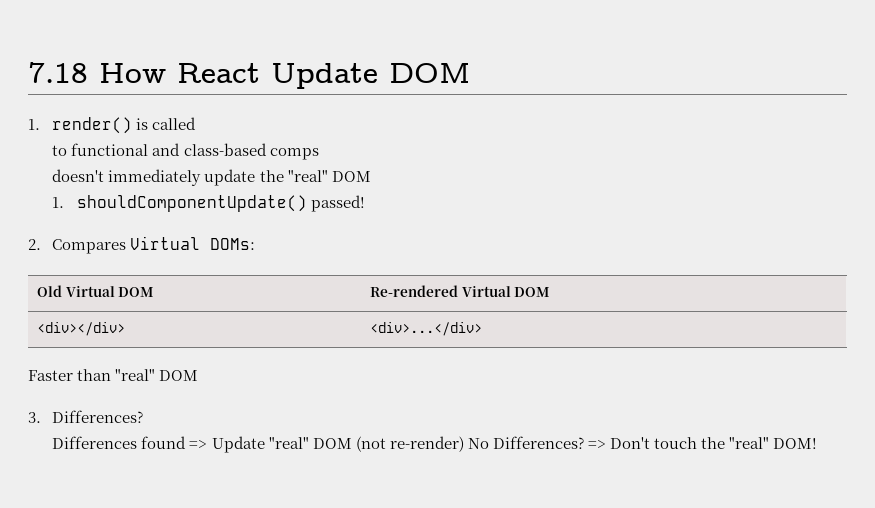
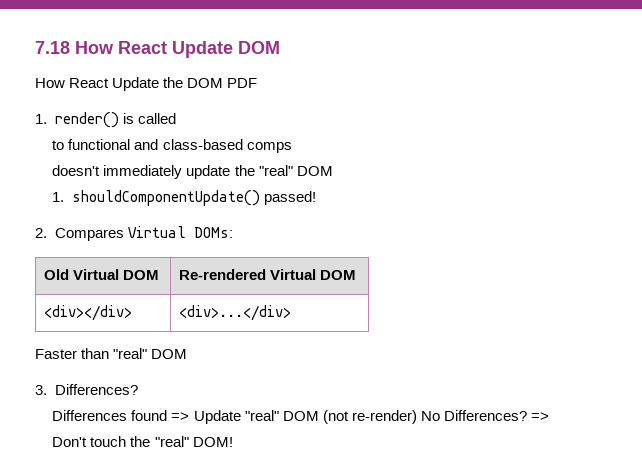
(470, 73) none -> [35,77,258,91] // How React Update the DOM PDF

